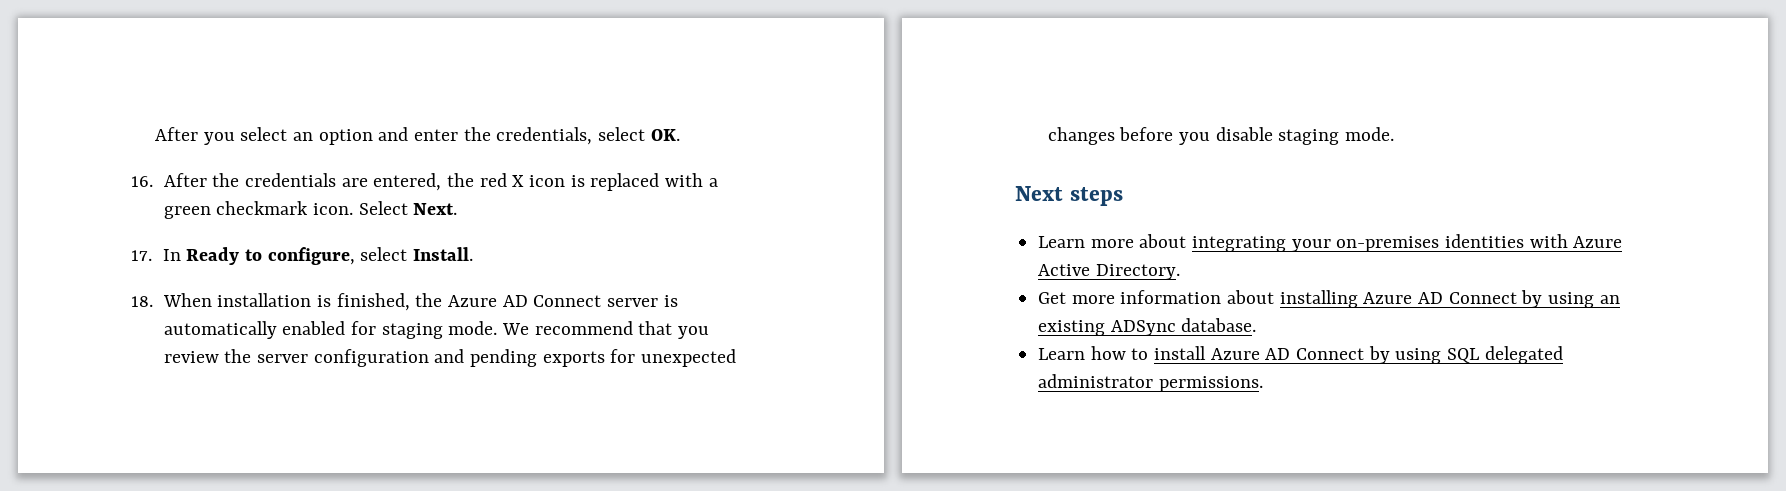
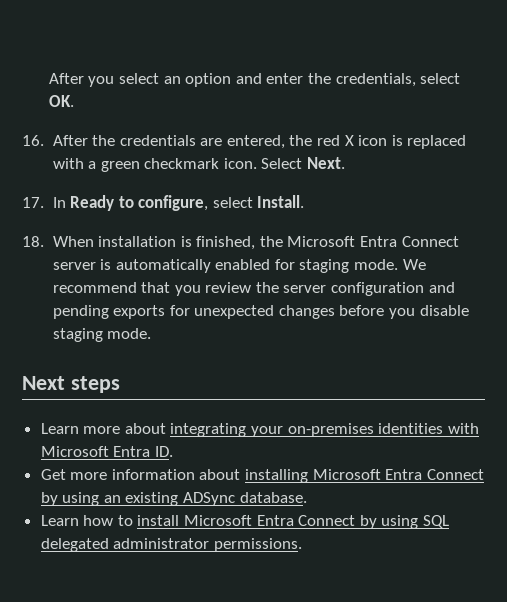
[447,295,528,307] Azure AD -> [287,236,398,247] Microsoft Entra
[1573,236,1623,248] [1038,264,1180,280] Azure Active Directory. -> [40,446,173,457] Microsoft Entra ID.
[1363,292,1444,304] Azure AD -> [312,469,423,480] Microsoft Entra
[1210,348,1291,360] Azure AD -> [184,515,294,526] Microsoft Entra

